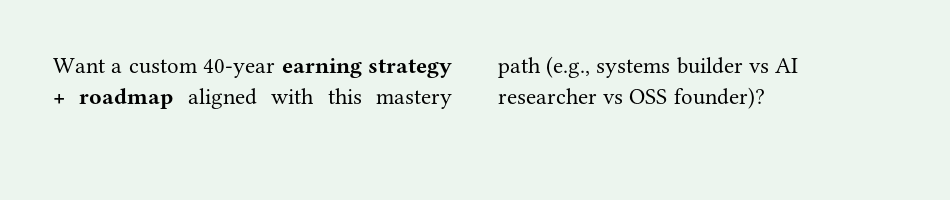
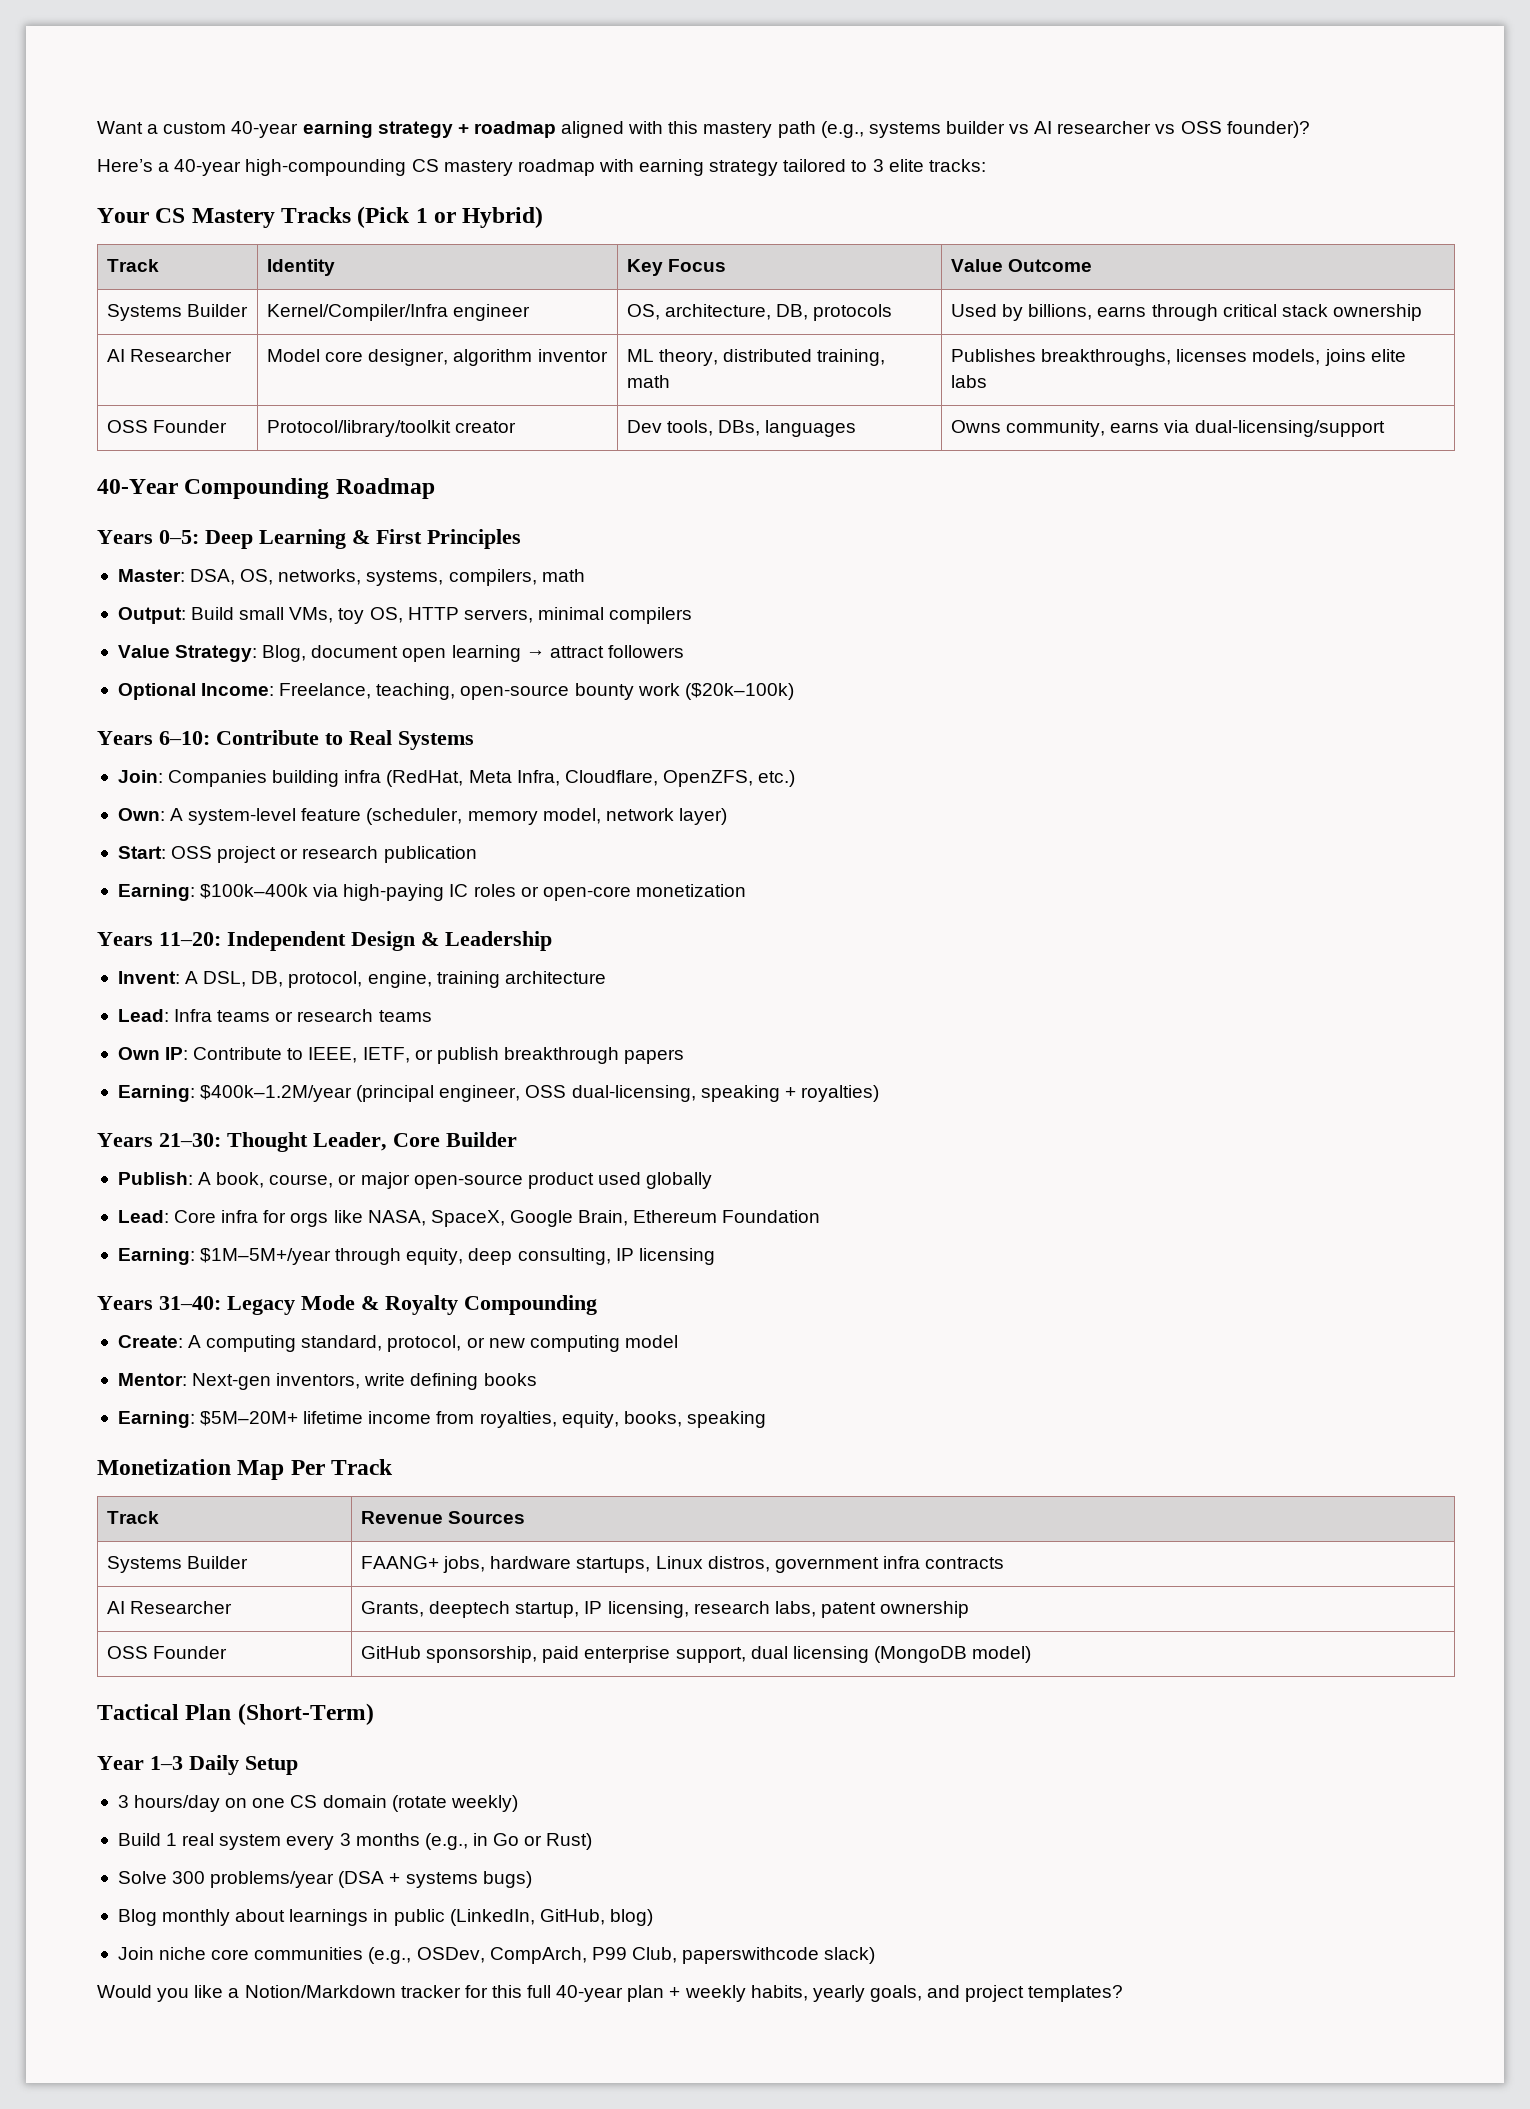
(765, 98) none -> [97,159,986,176] [97,206,544,228] [107,259,160,272] [267,259,336,276] [627,259,727,276] [951,259,1093,272] [107,304,249,321] [267,304,531,321] [627,304,893,321] [951,304,1422,321] [107,349,233,362] [267,349,608,366] [627,349,886,366] [627,375,671,388] [951,349,1406,366] [951,375,988,388] [107,420,228,433] [267,420,517,437] [627,420,857,437] [951,420,1385,437] [97,478,435,499] [97,529,521,549] [117,569,585,586] [117,607,693,624] [117,645,684,662] [117,683,794,700] [97,730,474,750] [117,770,796,787] [117,808,727,825] [117,846,477,863] [117,884,746,901] [97,931,552,951] [117,971,606,988] [117,1009,432,1022] [117,1047,685,1064] [117,1085,879,1102] [97,1132,517,1152] [117,1172,713,1189] [117,1210,821,1227] [117,1248,715,1265] [97,1295,597,1315] [117,1335,678,1352] [117,1373,537,1390] [117,1411,766,1428] [97,1459,394,1480] [107,1511,160,1524] [361,1511,526,1524] [107,1556,249,1573] [361,1556,1005,1573] [107,1601,233,1614] [361,1601,970,1618] [107,1646,228,1659] [361,1646,1032,1663] [97,1703,374,1725] [97,1755,298,1775] [117,1795,518,1812] [117,1833,593,1850] [117,1871,532,1888] [117,1909,653,1926] [117,1947,876,1964] [97,1985,1124,2002] // Here’s a 40-year high-compounding CS mastery roadmap with earning strategy tailored to 3 elite tracks: // Your CS Mastery Tracks (Pick 1 or Hybrid) // Track | Identity | Key Focus | Value Outcome // Systems Builder | Kernel/Compiler/Infra engineer | OS, architecture, DB, protocols | Used by billions, earns through critical stack ownership // AI Researcher | Model core designer, algorithm inventor | ML theory, distributed training, math | Publishes breakthroughs, licenses models, joins elite labs // OSS Founder | Protocol/library/toolkit creator | Dev tools, DBs, languages | Owns community, earns via dual-licensing/support // 40-Year Compounding Roadmap // Years 0–5: Deep Learning & First Principles // Master: DSA, OS, networks, systems, compilers, math // Output: Build small VMs, toy OS, HTTP servers, minimal compilers // Value Strategy: Blog, document open learning → attract followers // Optional Income: Freelance, teaching, open-source bounty work ($20k–100k) // Years 6–10: Contribute to Real Systems // Join: Companies building infra (RedHat, Meta Infra, Cloudflare, OpenZFS, etc.) // Own: A system-level feature (scheduler, memory model, network layer) // Start: OSS project or research publication // Earning: $100k–400k via high-paying IC roles or open-core monetization // Years 11–20: Independent Design & Leadership // Invent: A DSL, DB, protocol, engine, training architecture // Lead: Infra teams or research teams // Own IP: Contribute to IEEE, IETF, or publish breakthrough papers // Earning: $400k–1.2M/year (principal engineer, OSS dual-licensing, speaking + royalties) // Years 21–30: Thought Leader, Core Builder // Publish: A book, course, or major open-source product used globally // Lead: Core infra for orgs like NASA, SpaceX, Google Brain, Ethereum Foundation // Earning: $1M–5M+/year through equity, deep consulting, IP licensing // Years 31–40: Legacy Mode & Royalty Compounding // Create: A computing standard, protocol, or new computing model // Mentor: Next-gen inventors, write defining books // Earning: $5M–20M+ lifetime income from royalties, equity, books, speaking // Monetization Map Per Track // Track | Revenue Sources // Systems Builder | FAANG+ jobs, hardware startups, Linux distros, government infra contracts // AI Researcher | Grants, deeptech startup, IP licensing, research labs, patent ownership // OSS Founder | GitHub sponsorship, paid enterprise support, dual licensing (MongoDB model) // Tactical Plan (Short-Term) // Year 1–3 Daily Setup // 3 hours/day on one CS domain (rotate weekly) // Build 1 real system every 3 months (e.g., in Go or Rust) // Solve 300 problems/year (DSA + systems bugs) // Blog monthly about learnings in public (LinkedIn, GitHub, blog) // Join niche core communities (e.g., OSDev, CompArch, P99 Club, paperswithcode slack) // Would you like a Notion/Markdown tracker for this full 40-year plan + weekly habits, yearly goals, and project templates?

